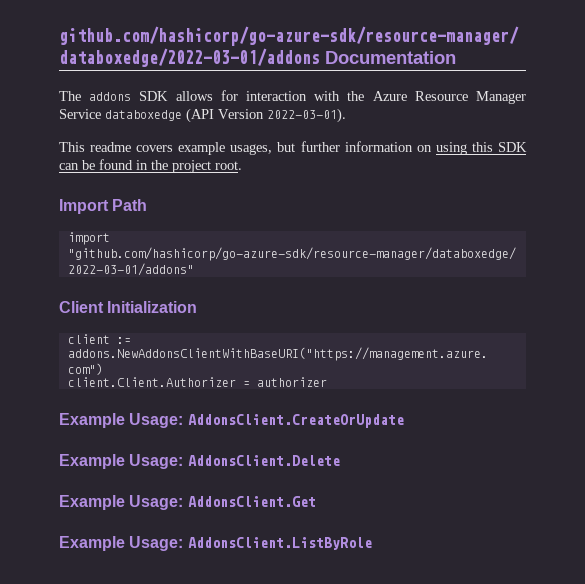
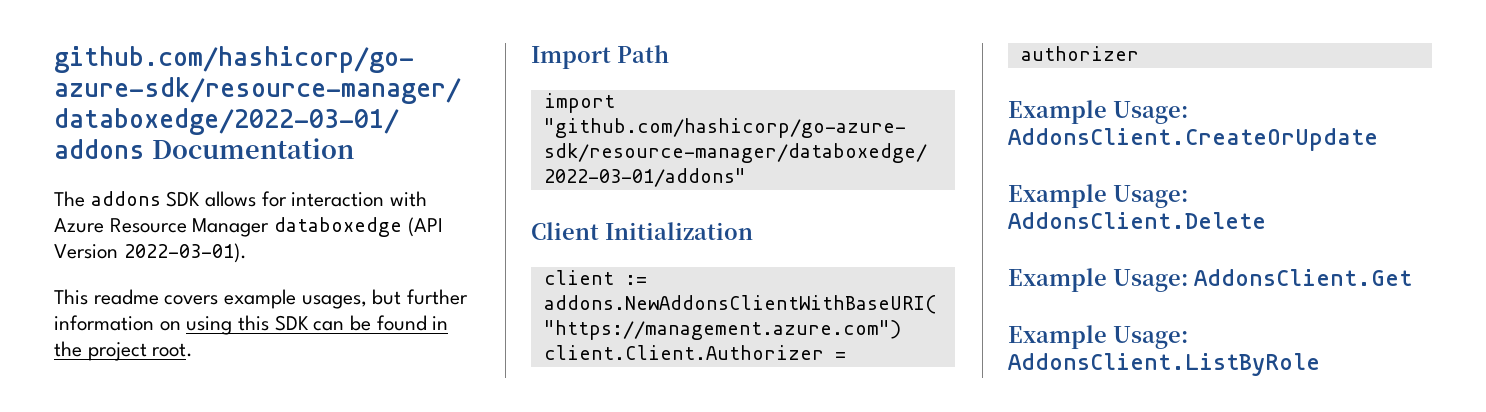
[347,91,365,101] the -> (428, 199) none
[59,109,101,119] Service -> (270, 227) none

